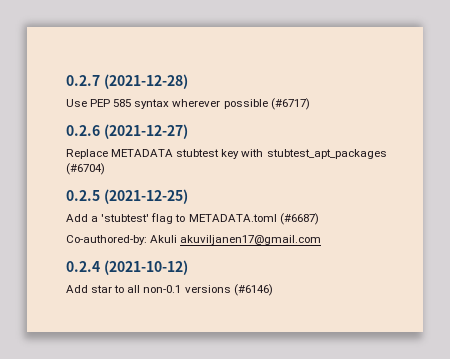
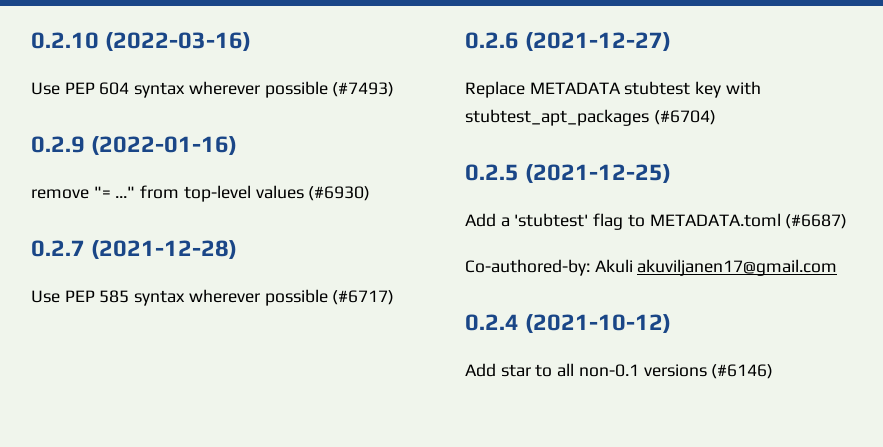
(66, 80) none -> [31,32,252,51] [31,81,395,98] [31,136,238,155] [31,185,371,202] 0.2.10 (2022-03-16) // Use PEP 604 syntax wherever possible (#7493) // 0.2.9 (2022-01-16) // remove "= ..." from top-level values (#6930) //

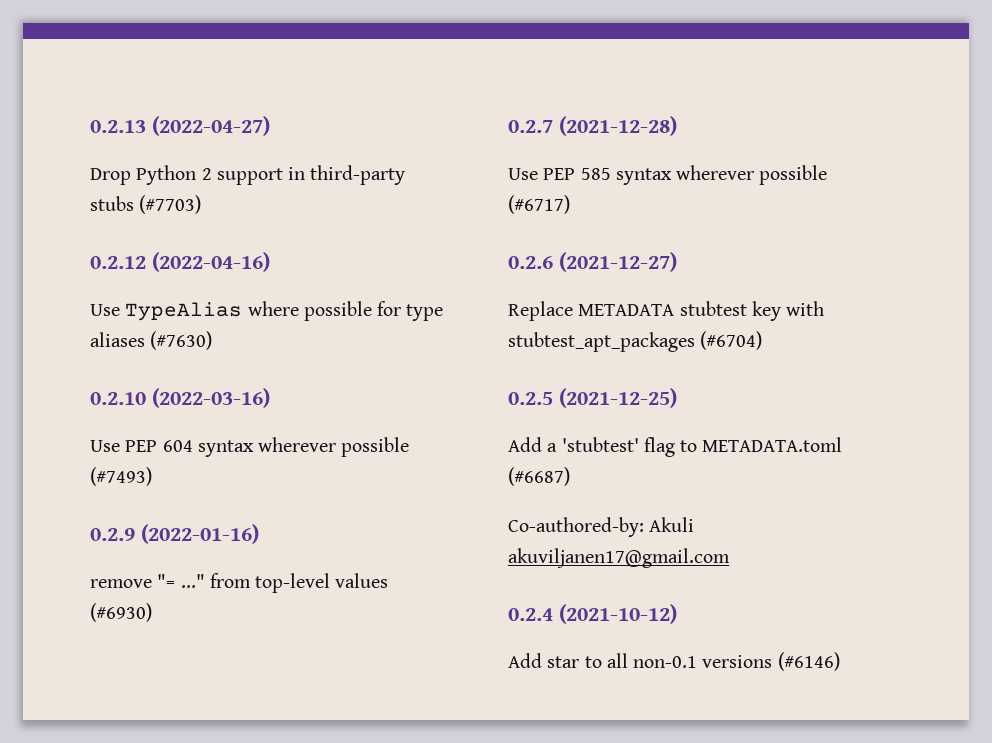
(31, 40) none -> [90,116,270,136] [90,165,406,185] [90,195,202,214] [90,252,270,272] [90,301,444,321] [90,331,213,350] 0.2.13 (2022-04-27) // Drop Python 2 support in third-party stubs (#7703) // 0.2.12 (2022-04-16) // Use TypeAlias where possible for type aliases (#7630) //

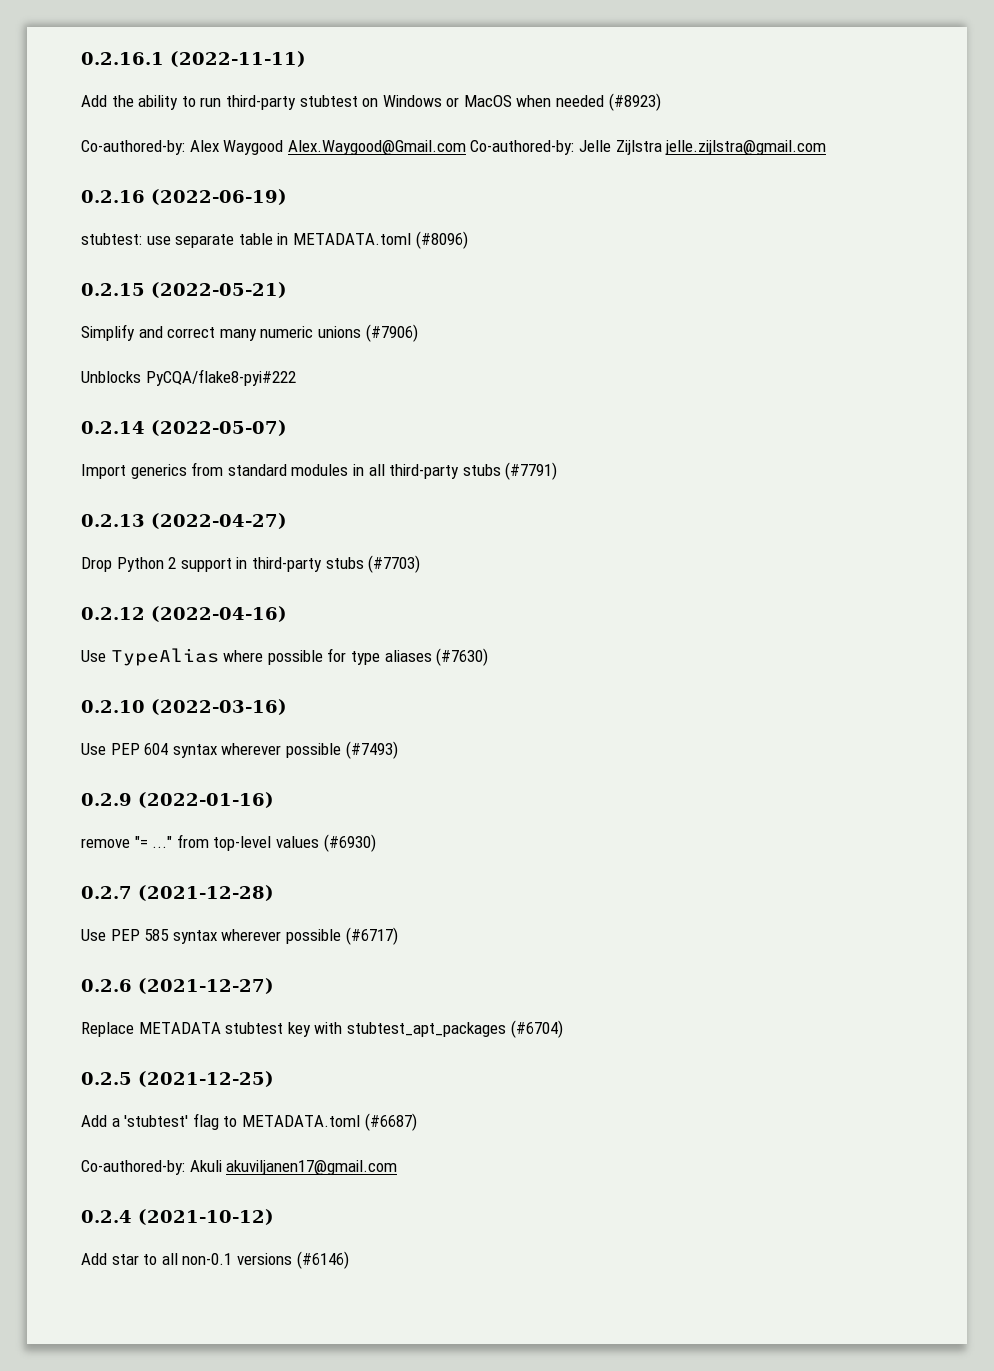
(90, 126) none -> [81,51,306,67] [81,93,661,111] [81,140,827,155] [81,189,287,205] [81,231,468,249] [81,282,287,298] [81,324,418,342] [81,369,296,386] [81,420,287,436] [81,462,558,480] 0.2.16.1 (2022-11-11) // Add the ability to run third-party stubtest on Windows or MacOS when needed (#8923) // Co-authored-by: Alex Waygood Alex.Waygood@Gmail.com Co-authored-by: Jelle Zijlstra jelle.zijlstra@gmail.com // 0.2.16 (2022-06-19) // stubtest: use separate table in METADATA.toml (#8096) // 0.2.15 (2022-05-21) // Simplify and correct many numeric unions (#7906) // Unblocks PyCQA/flake8-pyi#222 // 0.2.14 (2022-05-07) // Import generics from standard modules in all third-party stubs (#7791) //

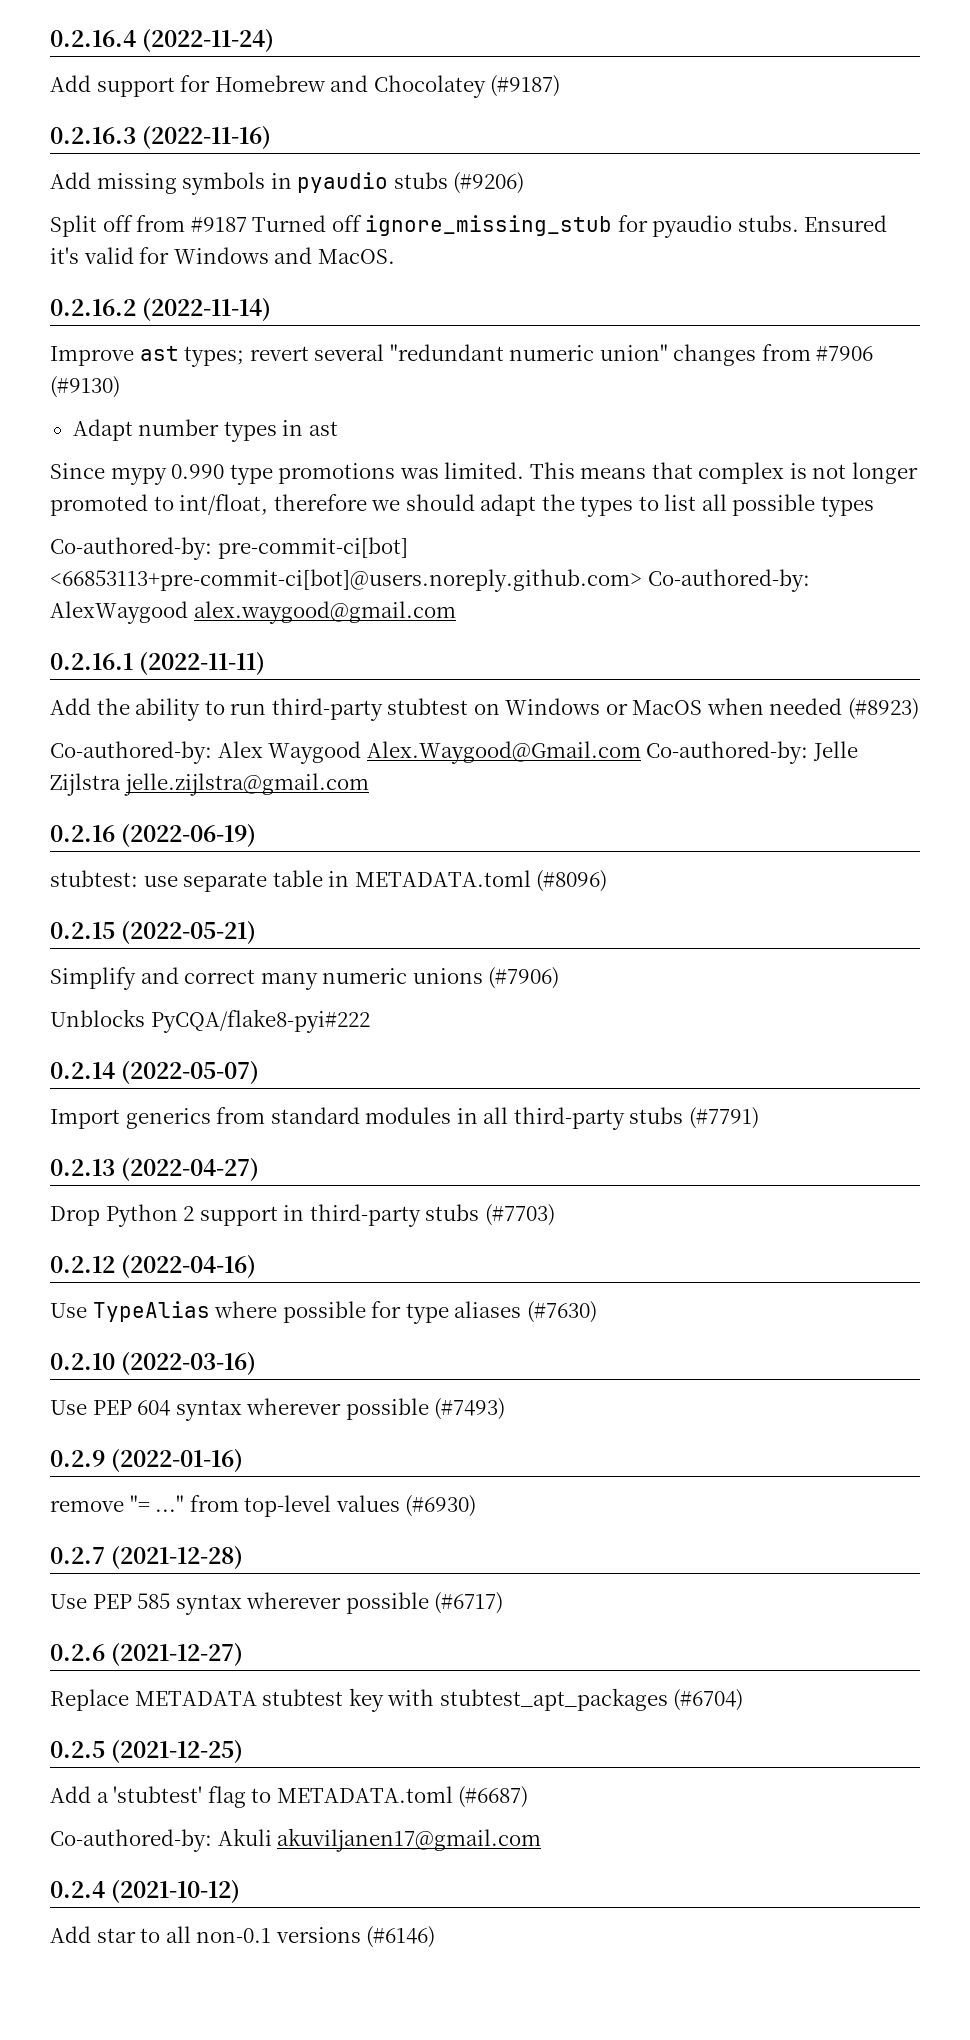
(81, 58) none -> [50,28,275,52] [50,75,561,98] [50,125,272,149] [50,172,525,195] [50,215,888,238] [50,247,395,264] [50,297,272,321] [50,344,874,367] [50,376,120,398] [72,419,338,442] [50,462,918,485] [50,494,874,517] [50,537,408,560] [50,569,810,592] [50,601,456,624] 0.2.16.4 (2022-11-24) // Add support for Homebrew and Chocolatey (#9187) // 0.2.16.3 (2022-11-16) // Add missing symbols in pyaudio stubs (#9206) // Split off from #9187 Turned off ignore_missing_stub for pyaudio stubs. Ensured it's valid for Windows and MacOS. // 0.2.16.2 (2022-11-14) // Improve ast types; revert several "redundant numeric union" changes from #7906 (#9130) // Adapt number types in ast // Since mypy 0.990 type promotions was limited. This means that complex is not longer promoted to int/float, therefore we should adapt the types to list all possible types // Co-authored-by: pre-commit-ci[bot] <66853113+pre-commit-ci[bot]@users.noreply.github.com> Co-authored-by: AlexWaygood alex.waygood@gmail.com //

